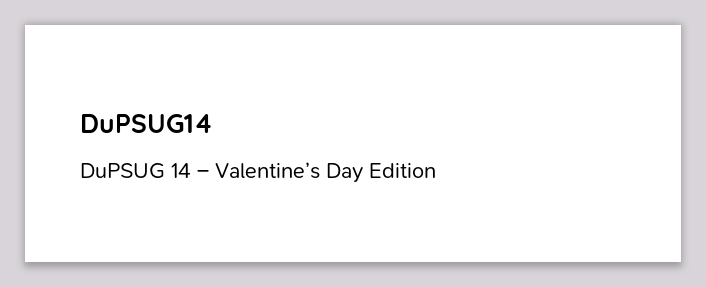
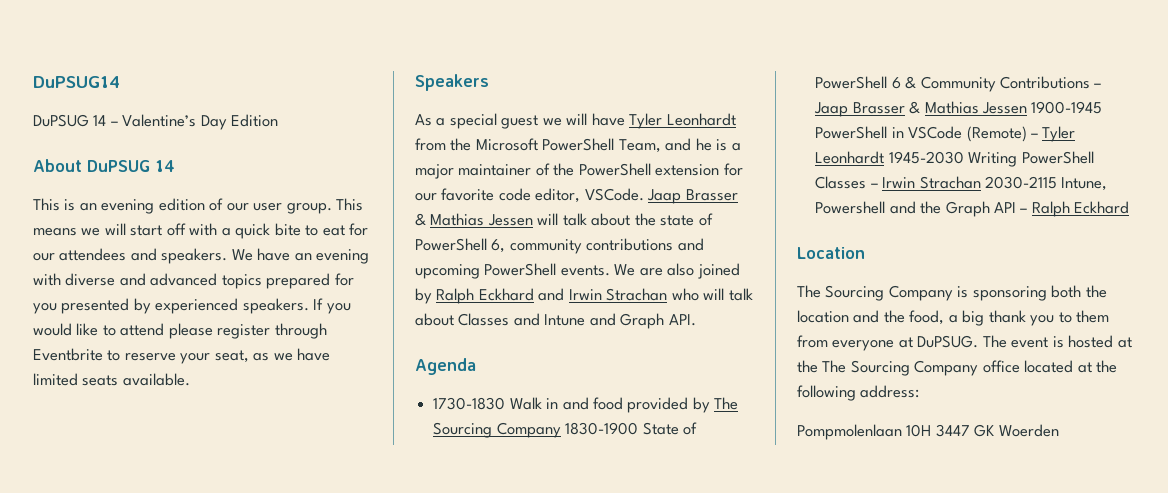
(436, 170) none -> [33,159,175,172] [33,198,364,214] [33,223,369,239] [33,248,370,264] [33,273,354,289] [33,298,351,314] [33,323,327,339] [33,348,331,364] [33,373,190,386] [415,74,489,91] [415,113,736,129] [415,138,741,153] [415,163,743,179] [415,188,738,204] [415,213,713,226] [415,238,704,254] [415,263,740,279] [415,288,753,304] [415,313,696,329] [415,358,476,375] [433,397,739,413] [433,422,697,438] [815,76,1102,92] [814,101,1103,117] [815,126,1076,142] [815,151,1094,167] [815,176,1108,191] [815,201,1130,217] [797,247,865,259] [797,285,1107,301] [797,310,1110,326] [797,335,1132,351] [797,360,1118,376] [797,385,920,401] [797,424,1059,440] // About DuPSUG 14 // This is an evening edition of our user group. This means we will start off with a quick bite to eat for our attendees and speakers. We have an evening with diverse and advanced topics prepared for you presented by experienced speakers. If you would like to attend please register through Eventbrite to reserve your seat, as we have limited seats available. // Speakers // As a special guest we will have Tyler Leonhardt from the Microsoft PowerShell Team, and he is a major maintainer of the PowerShell extension for our favorite code editor, VSCode. Jaap Brasser & Mathias Jessen will talk about the state of PowerShell 6, community contributions and upcoming PowerShell events. We are also joined by Ralph Eckhard and Irwin Strachan who will talk about Classes and Intune and Graph API. // Agenda // 1730-1830 Walk in and food provided by The Sourcing Company 1830-1900 State of PowerShell 6 & Community Contributions – Jaap Brasser & Mathias Jessen 1900-1945 PowerShell in VSCode (Remote) – Tyler Leonhardt 1945-2030 Writing PowerShell Classes – Irwin Strachan 2030-2115 Intune, Powershell and the Graph API – Ralph Eckhard // Location // The Sourcing Company is sponsoring both the location and the food, a big thank you to them from everyone at DuPSUG. The event is hosted at the The Sourcing Company office located at the following address: // Pompmolenlaan 10H 3447 GK Woerden

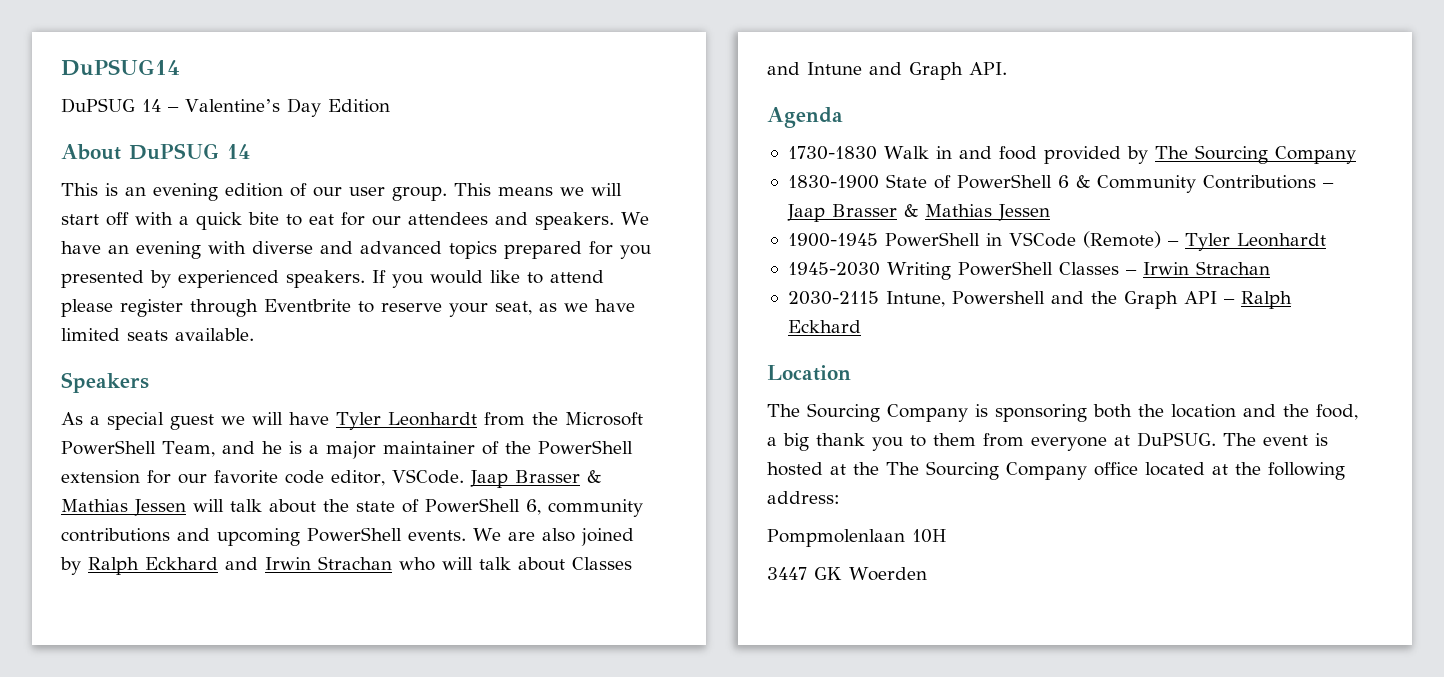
(561, 430) none -> (1356, 155) //
(1027, 108) none -> (1050, 212) //
(885, 157) none -> (1326, 240) //
(981, 182) none -> (1270, 268) //
(932, 430) none -> (946, 536) //

